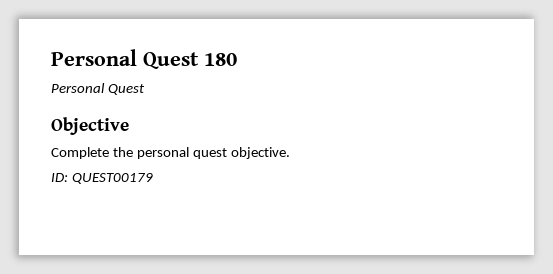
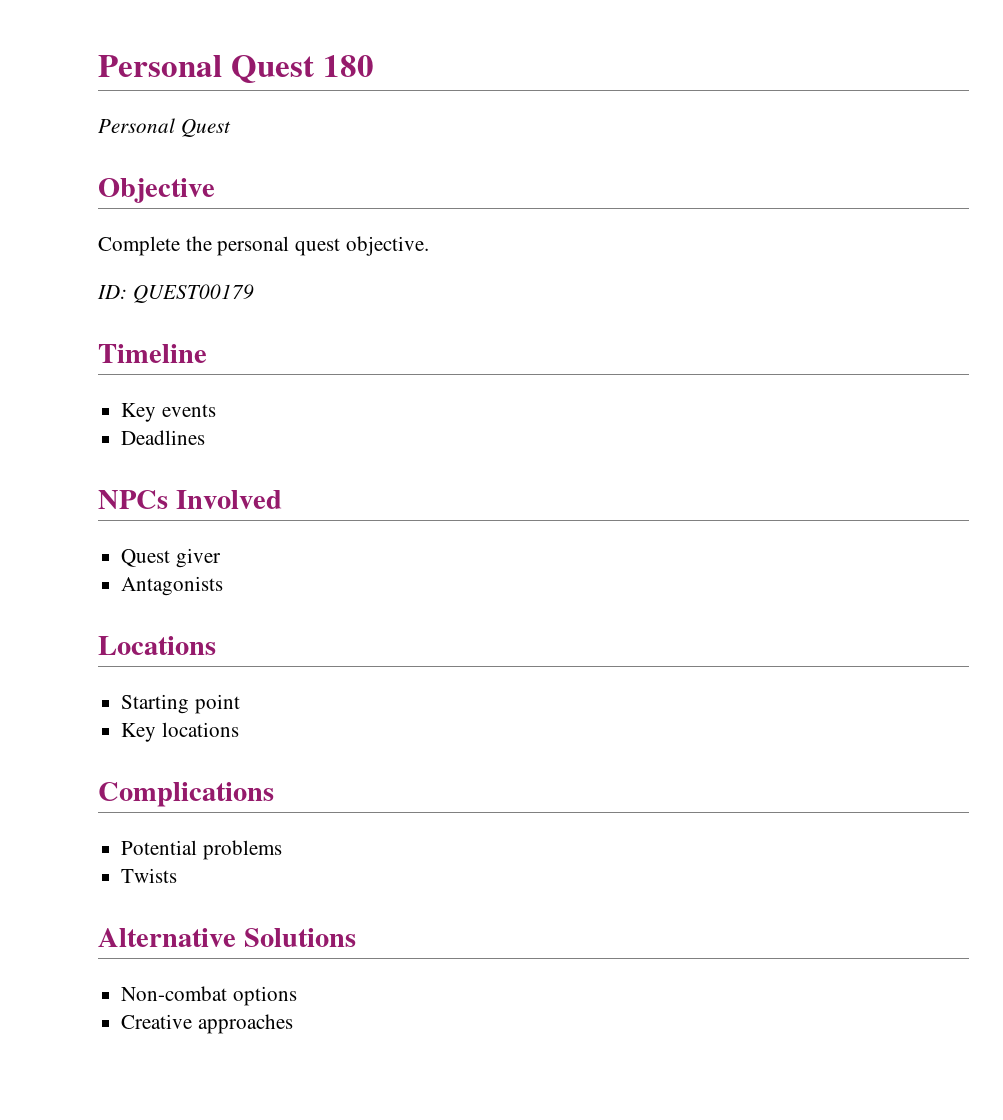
(153, 178) none -> [98,344,207,363] [121,403,216,422] [121,430,206,445] [98,490,282,509] [121,548,221,568] [121,576,224,596] [98,636,216,655] [121,694,240,714] [121,722,239,742] [98,782,274,807] [121,840,282,860] [121,868,178,883] [98,928,356,947] [121,986,297,1006] [121,1014,293,1034] // Timeline // Key events // Deadlines // NPCs Involved // Quest giver // Antagonists // Locations // Starting point // Key locations // Complications // Potential problems // Twists // Alternative Solutions // Non-combat options // Creative approaches

